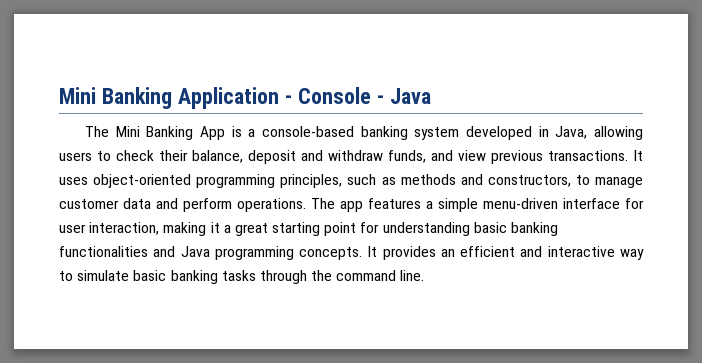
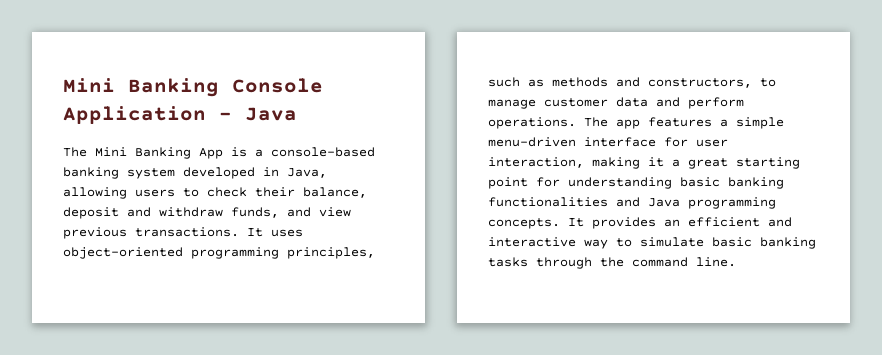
[59,87,172,109] Mini Banking -> [63,78,323,97] Mini Banking Console
[297,87,384,104] Console - -> (232, 116) none

